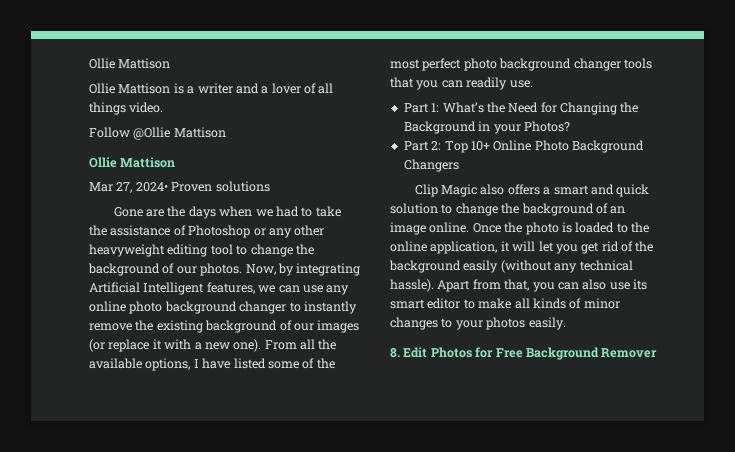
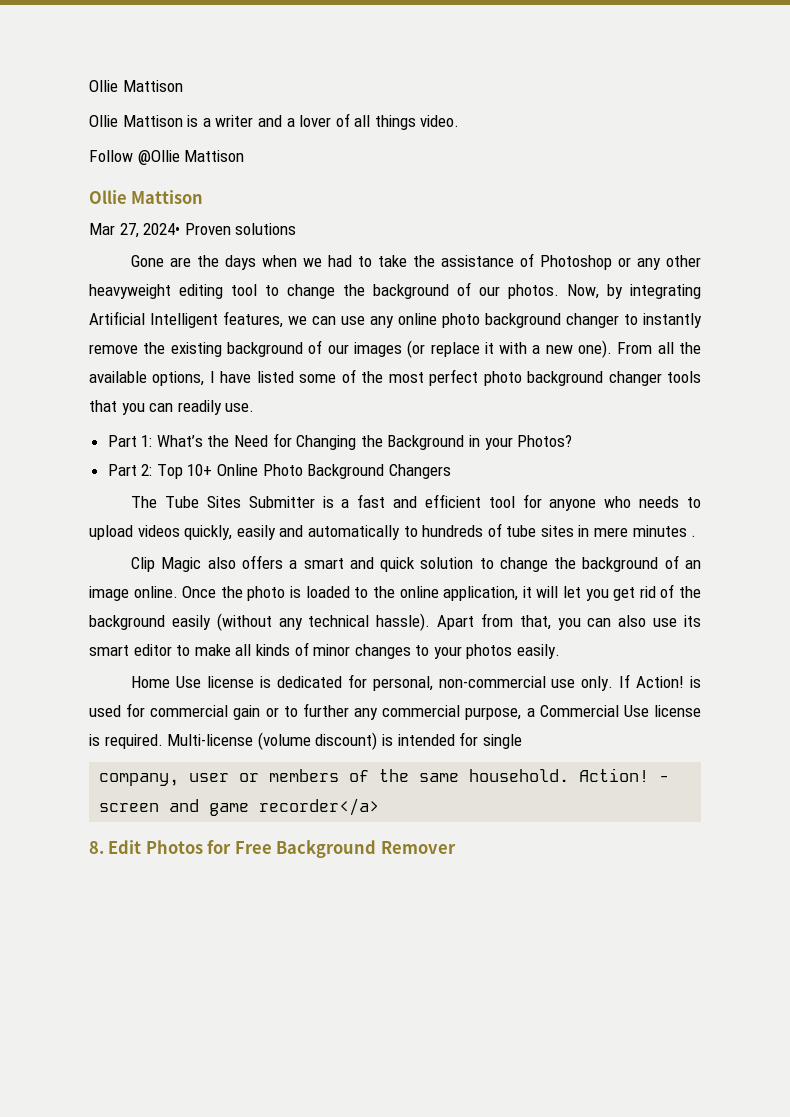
(459, 165) none -> [131,494,701,511] [89,523,697,540] // The Tube Sites Submitter is a fast and efficient tool for anyone who needs to upload videos quickly, easily and automatically to hundreds of tube sites in mere minutes .
(566, 323) none -> [131,674,701,691] [89,703,701,720] [89,732,522,750] [99,768,670,786] [99,798,380,816] // Home Use license is dedicated for personal, non-commercial use only. If Action! is used for commercial gain or to further any commercial purpose, a Commercial Use license is required. Multi-license (volume discount) is intended for single // company, user or members of the same household. Action! - screen and game recorder</a>

